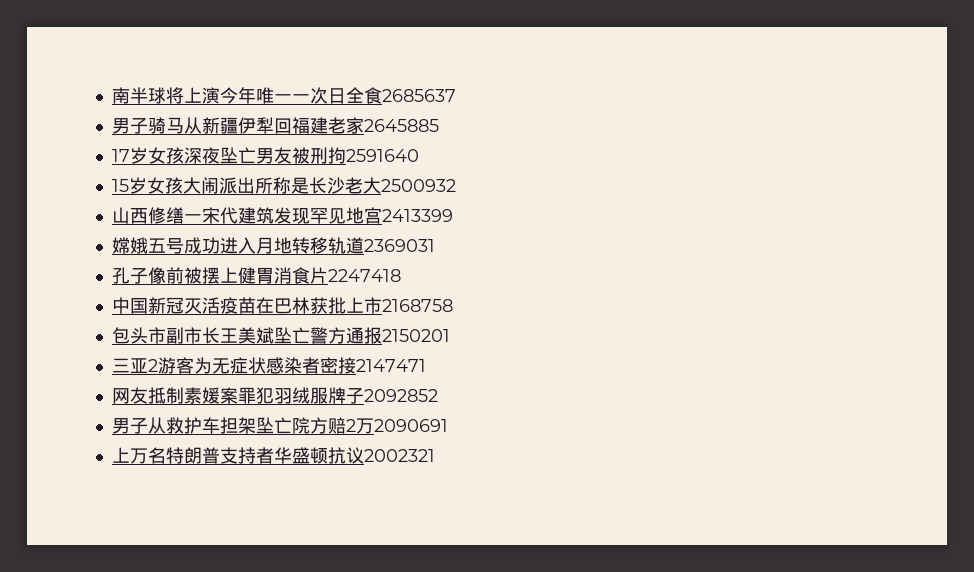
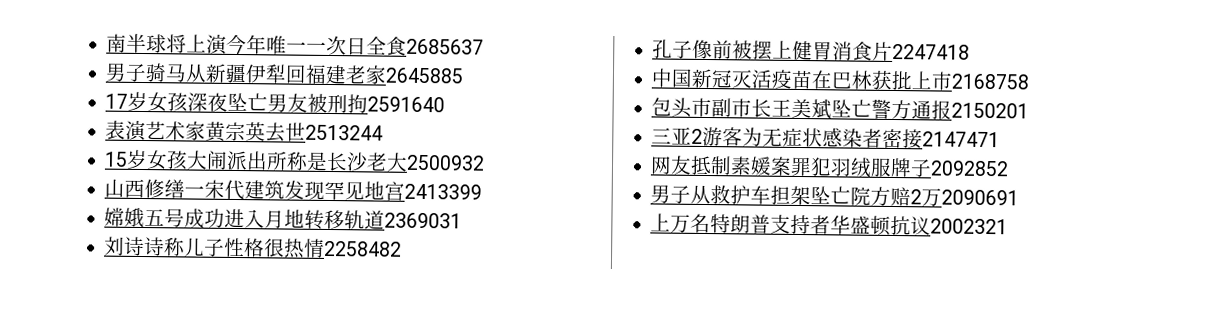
(419, 155) none -> [105,120,384,143] // 表演艺术家黄宗英去世2513244
(435, 245) none -> [104,236,403,259] // 刘诗诗称儿子性格很热情2258482

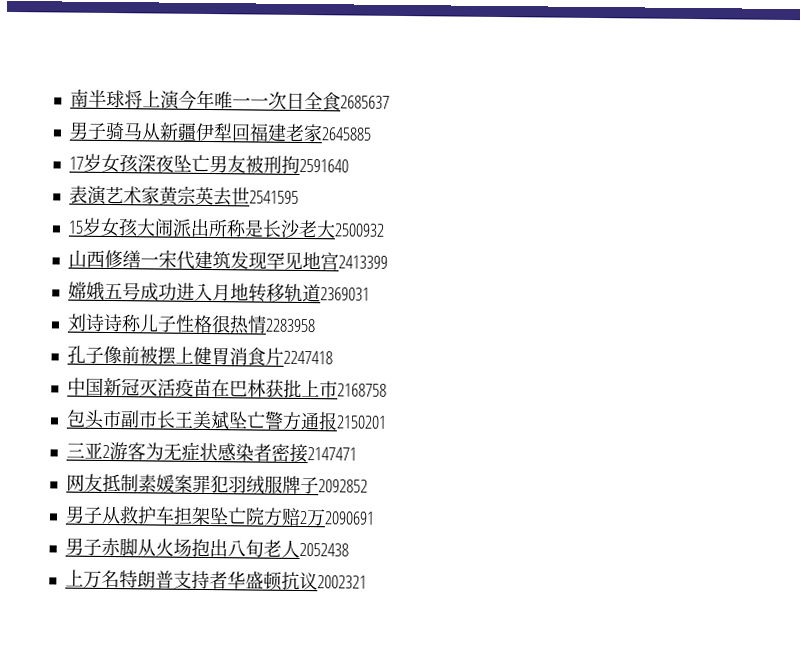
[305,124,384,141] 2513244 -> [248,190,299,204] 2541595
[324,240,403,257] 2258482 -> [264,318,316,333] 2283958
(1020, 197) none -> [64,537,349,558] // 男子赤脚从火场抱出八旬老人2052438

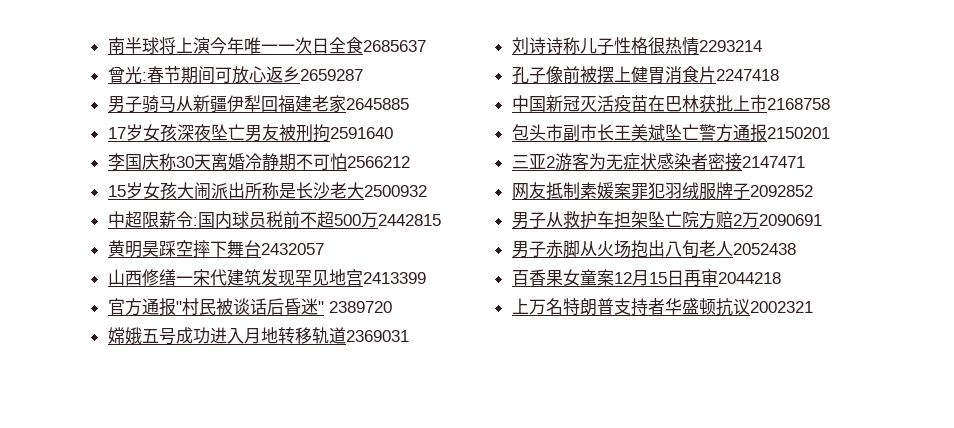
(390, 102) none -> [107,66,363,84] // 曾光:春节期间可放心返乡2659287
[68,185,299,207] 表演艺术家黄宗英去世2541595 -> [107,153,410,171] 李国庆称30天离婚冷静期不可怕2566212
(385, 230) none -> [107,211,441,229] [107,240,324,258] // 中超限薪令:国内球员税前不超500万2442815 // 黄明昊踩空摔下舞台2432057
(388, 262) none -> [107,298,392,316] // 官方通报"村民被谈话后昏迷" 2389720
[264,318,316,333] 2283958 -> [698,40,762,52] 2293214
(349, 549) none -> [511,269,781,287] // 百香果女童案12月15日再审2044218

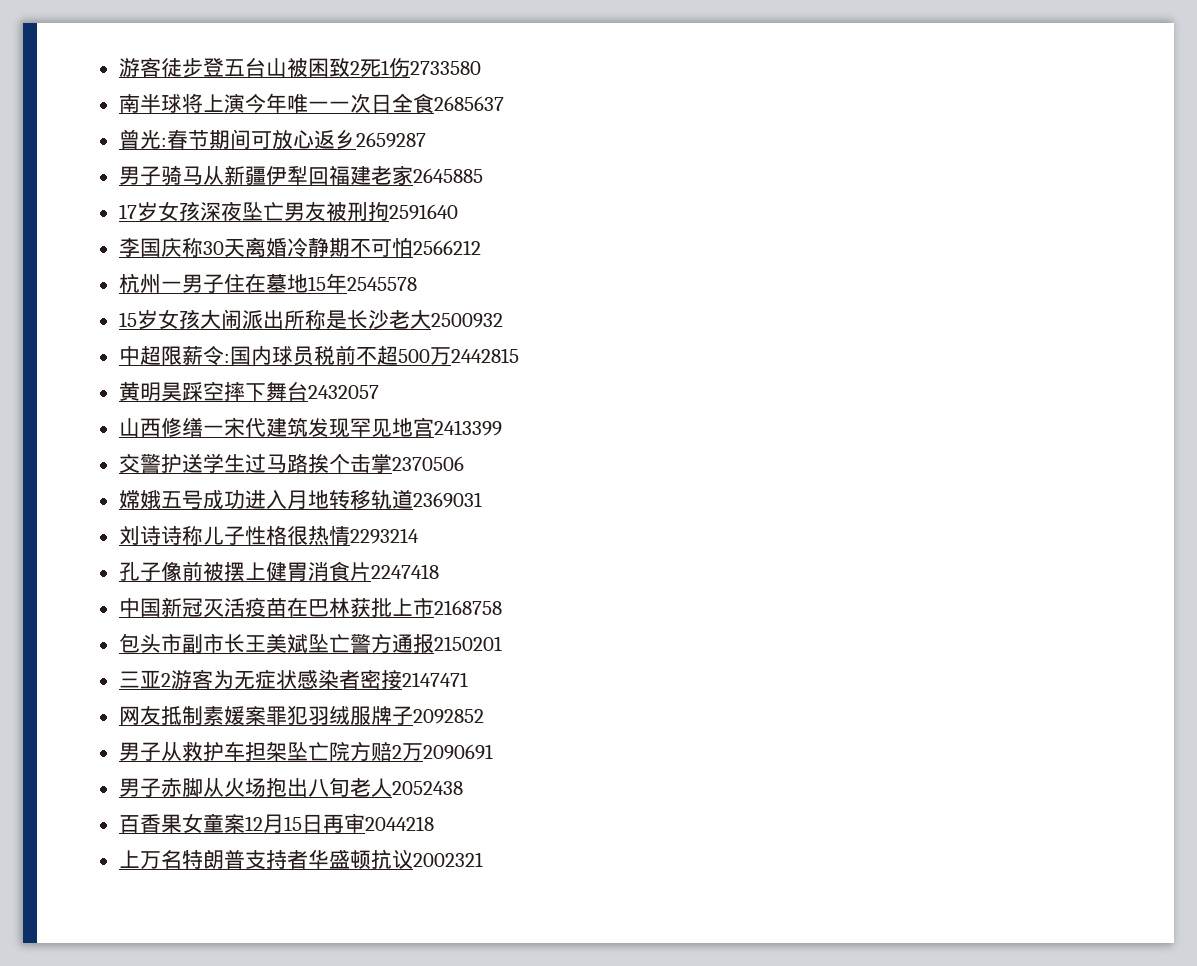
(107, 45) none -> [118,57,481,78] 游客徒步登五台山被困致2死1伤2733580 //
(410, 162) none -> [118,273,417,294] // 杭州一男子住在墓地15年2545578
[107,298,392,316] 官方通报"村民被谈话后昏迷" 2389720 -> [118,453,464,474] 交警护送学生过马路挨个击掌2370506

